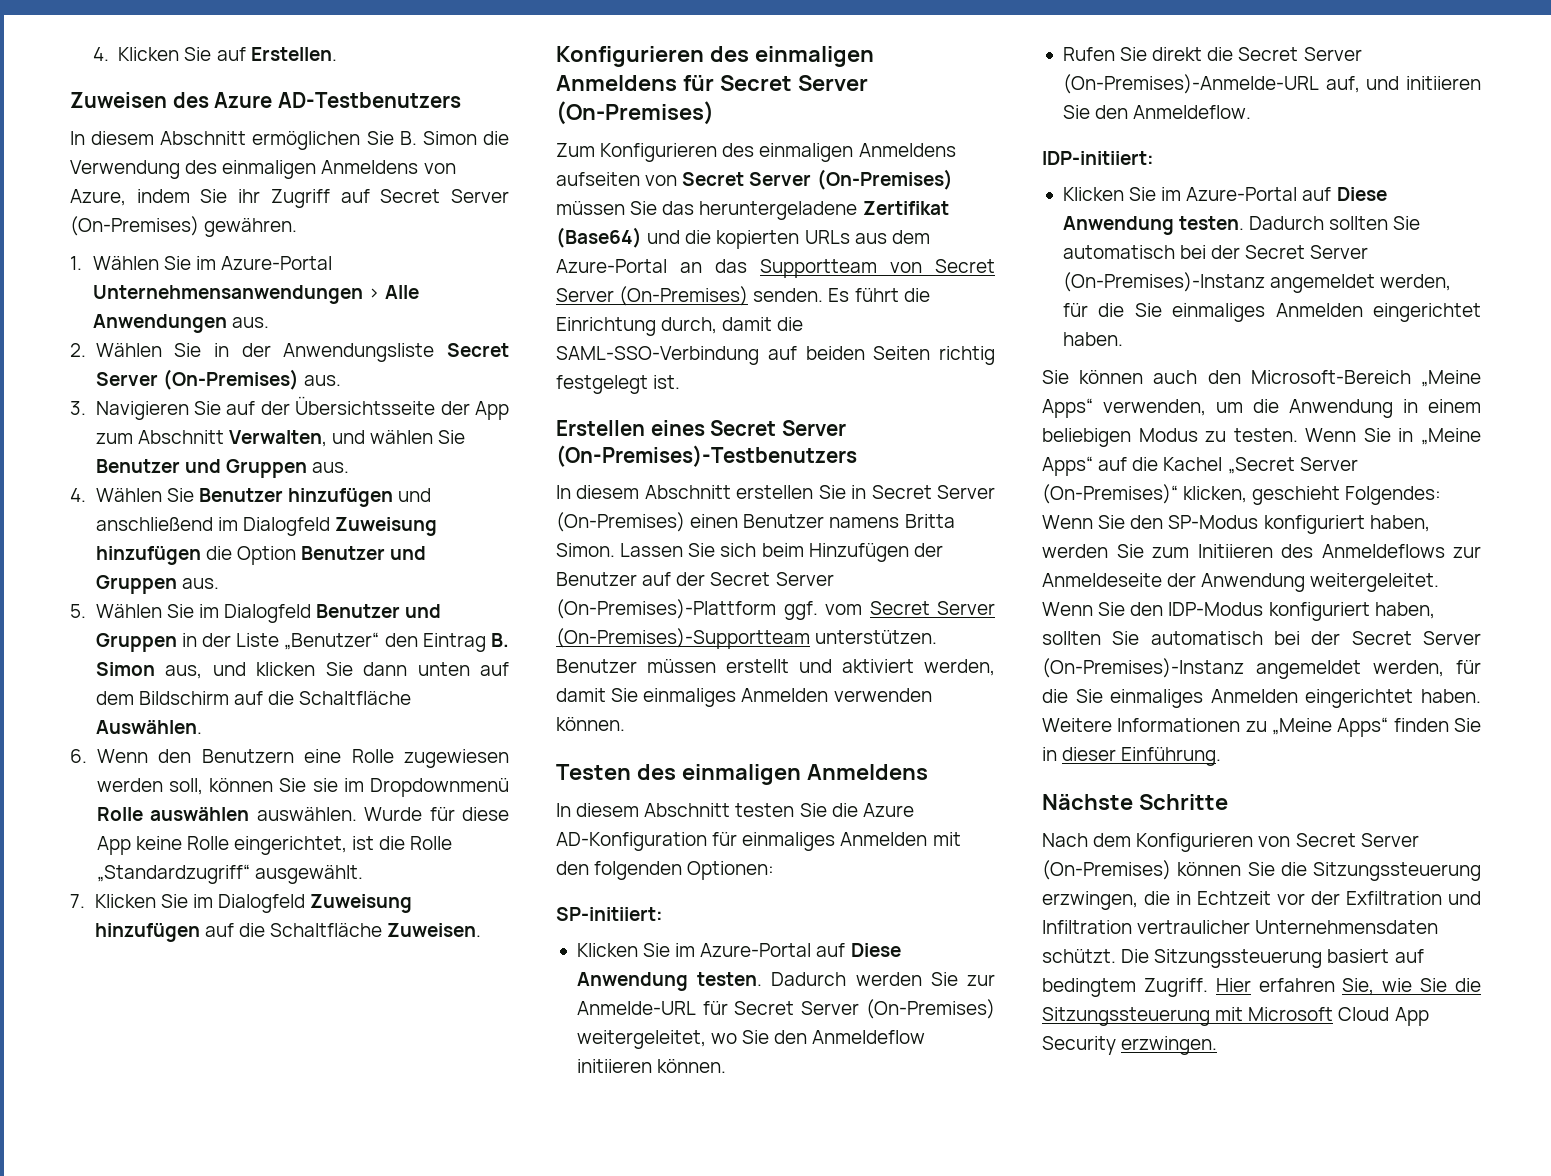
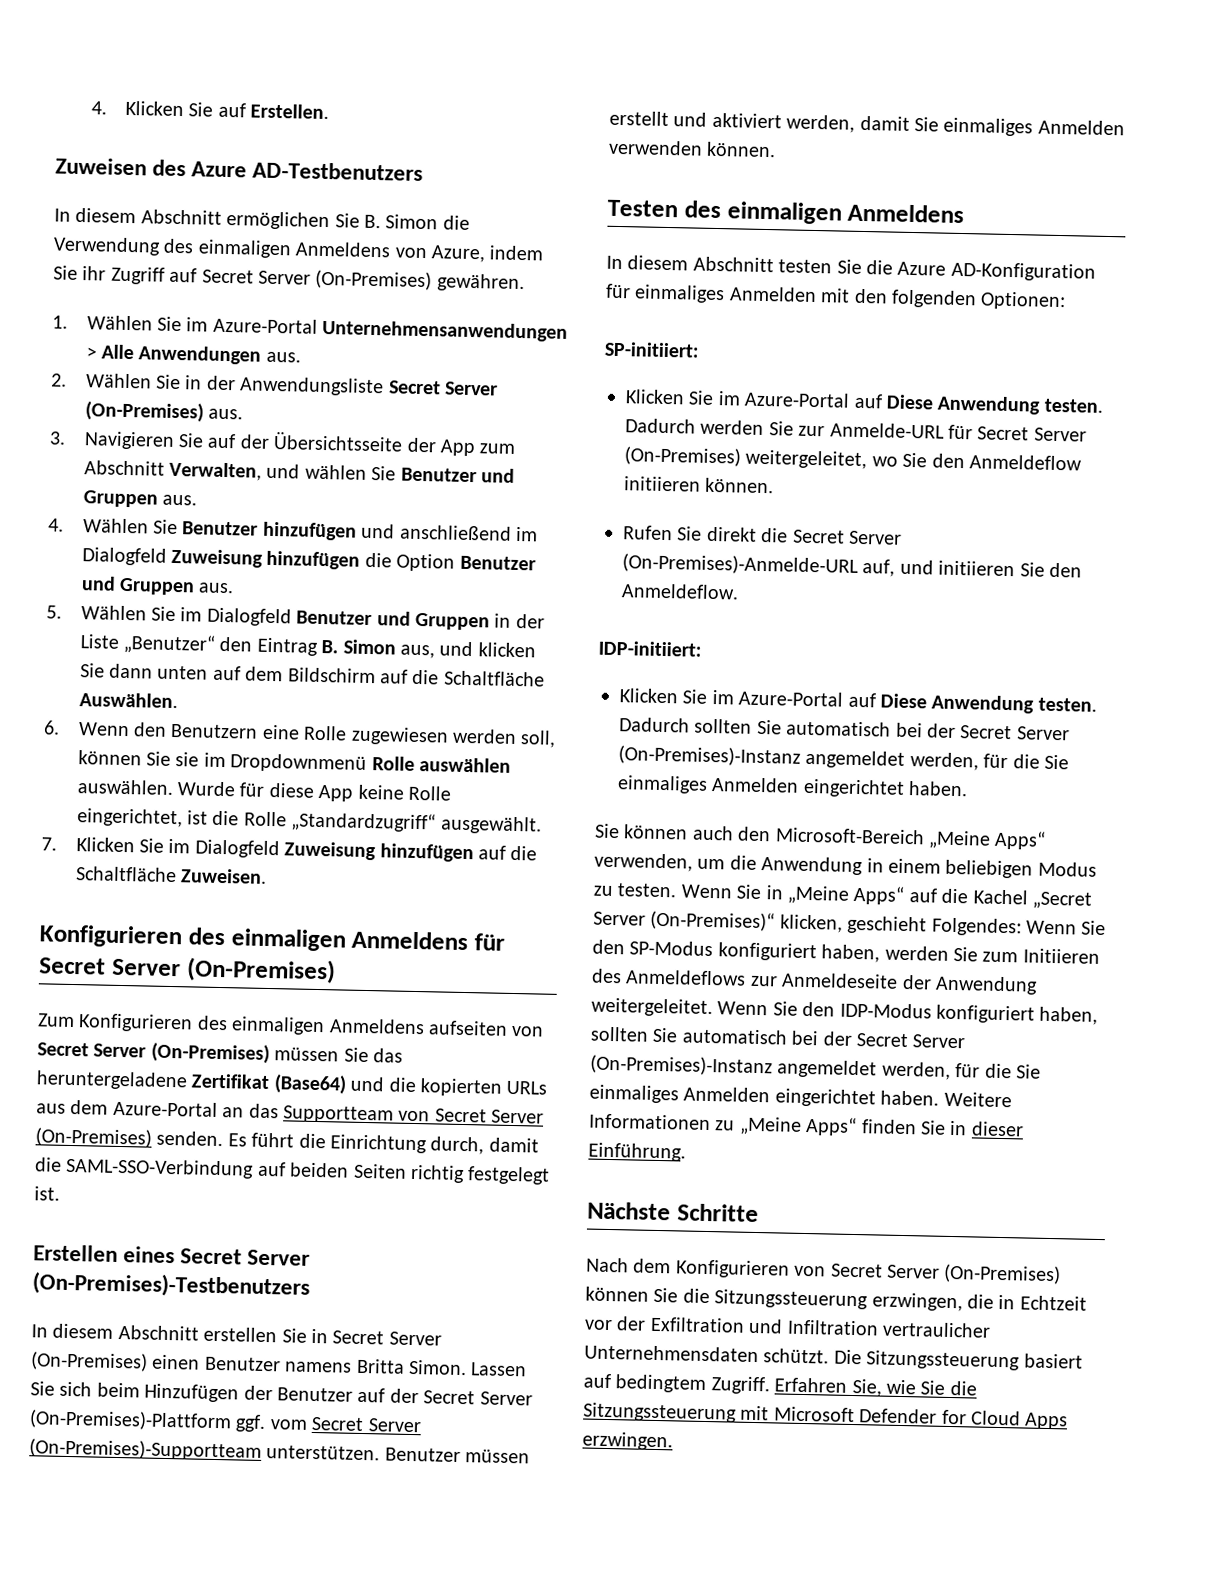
[1215,978,1335,992] Hier erfahren -> [774,1377,848,1393] Erfahren
[1338,1007,1429,1026] [1042,1036,1116,1055] Cloud App Security -> [859,1408,1069,1430] Defender for Cloud Apps

